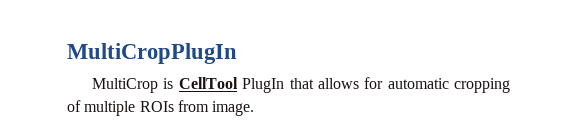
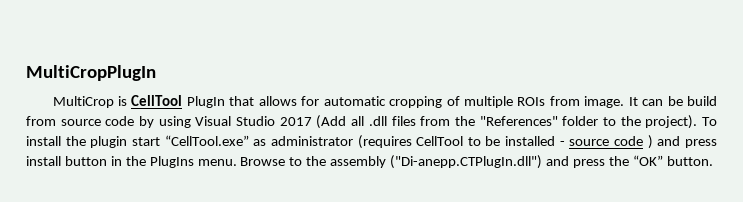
(255, 108) none -> [628,96,718,106] [26,115,718,129] [26,135,717,149] [26,155,713,169] It can be build from source code by using Visual Studio 2017 (Add all .dll files from the "References" folder to the project). To install the plugin start “CellTool.exe” as administrator (requires CellTool to be installed - source code ) and press install button in the PlugIns menu. Browse to the assembly ("Di-anepp.CTPlugIn.dll") and press the “OK” button.

